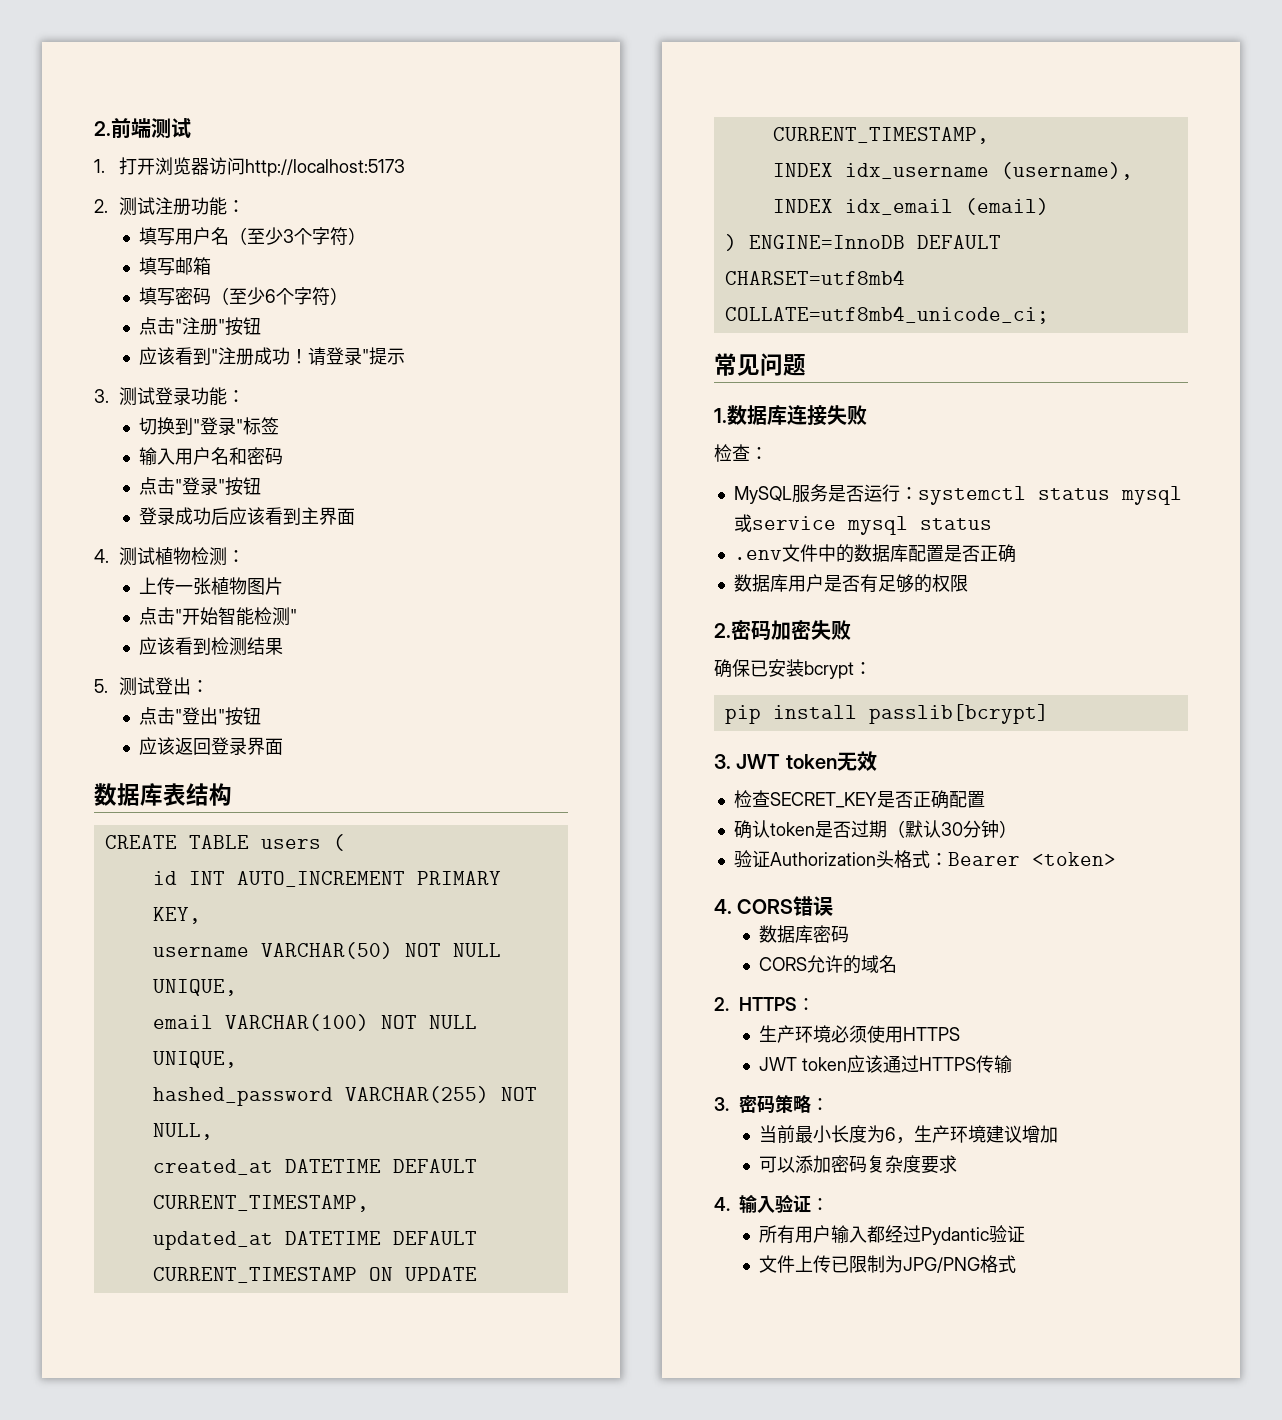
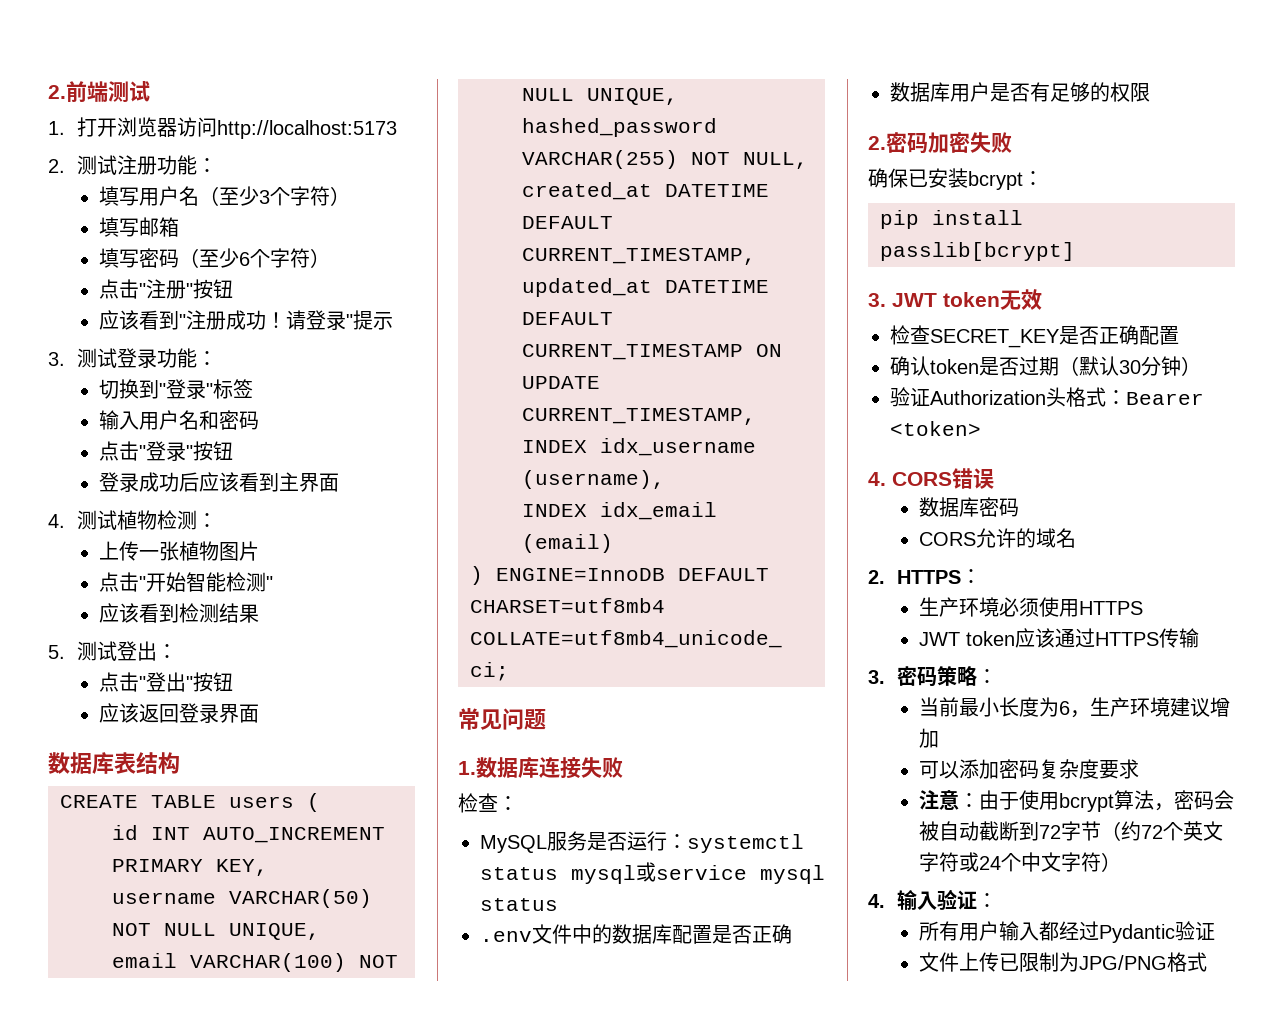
(958, 1164) none -> [919,790,1235,812] [919,821,1224,841] [919,852,1122,872] // 注意：由于使用bcrypt算法，密码会被自动截断到72字节（约72个英文字符或24个中文字符）

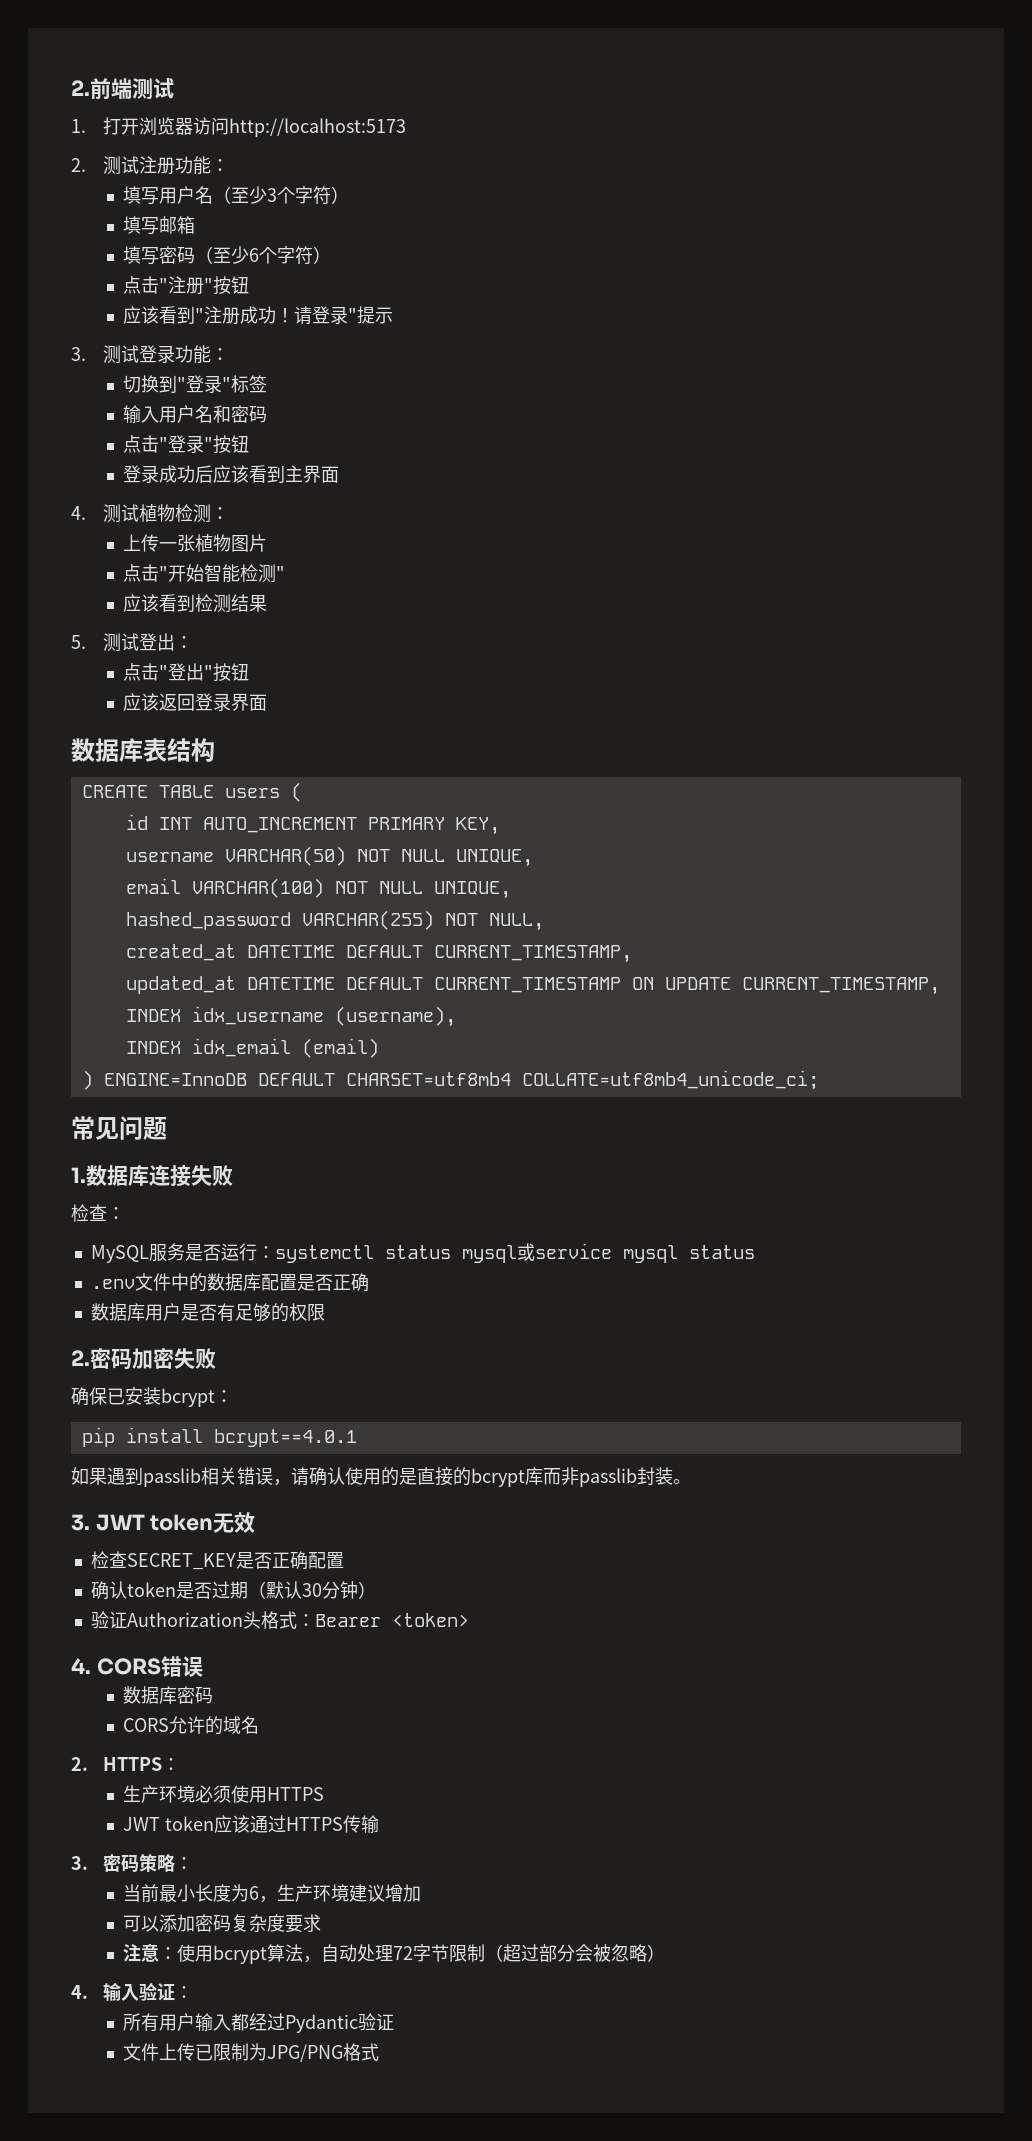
[880,242,1075,261] passlib[bcrypt] -> [213,1429,357,1447] [71,1467,691,1487] bcrypt==4.0.1 // 如果遇到passlib相关错误，请确认使用的是直接的bcrypt库而非passlib封装。
[979,790,1020,810] 由于 -> (178, 1953) none
[1174,790,1235,810] [919,821,1224,841] [919,852,1102,872] 密码会被自动截断到72字节（约72个英文字符或24个中文字符 -> [321,1944,648,1962] 自动处理72字节限制（超过部分会被忽略

